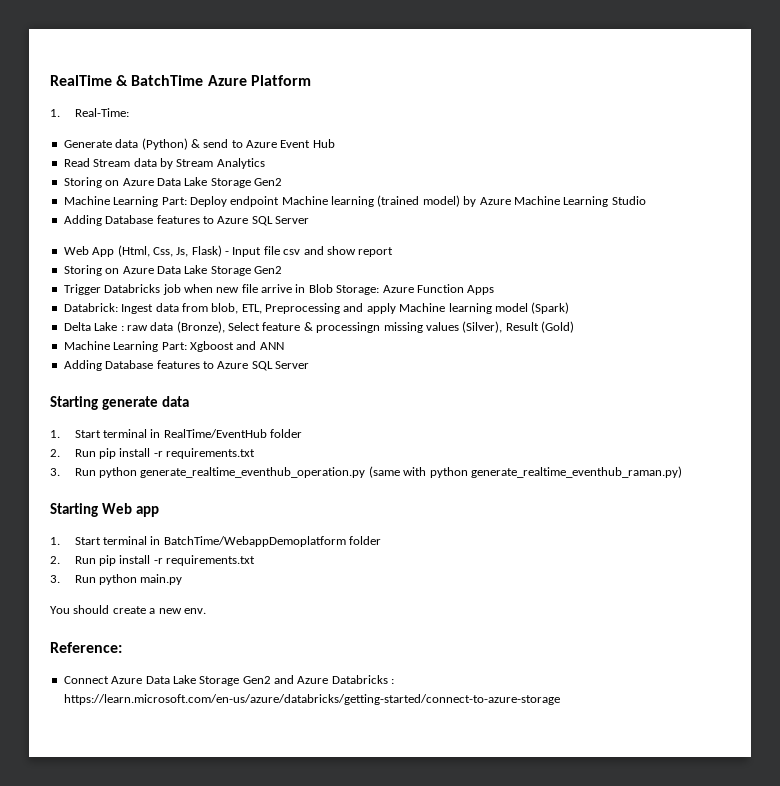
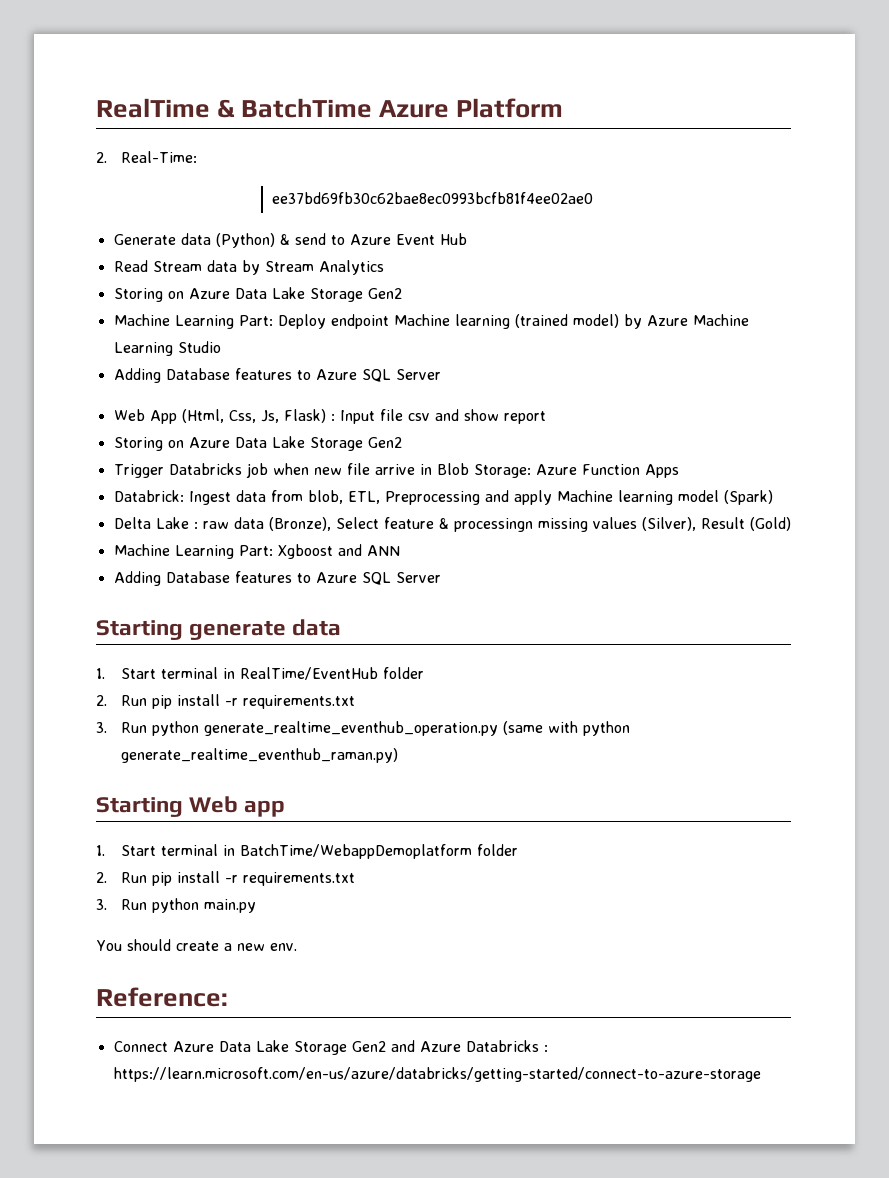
[50,109,60,117] 1. -> [96,152,107,163] 2.
(129, 112) none -> [272,192,594,204] // ee37bd69fb30c62bae8ec0993bcfb81f4ee02ae0
[225,251,229,255] - -> [330,414,335,421] :

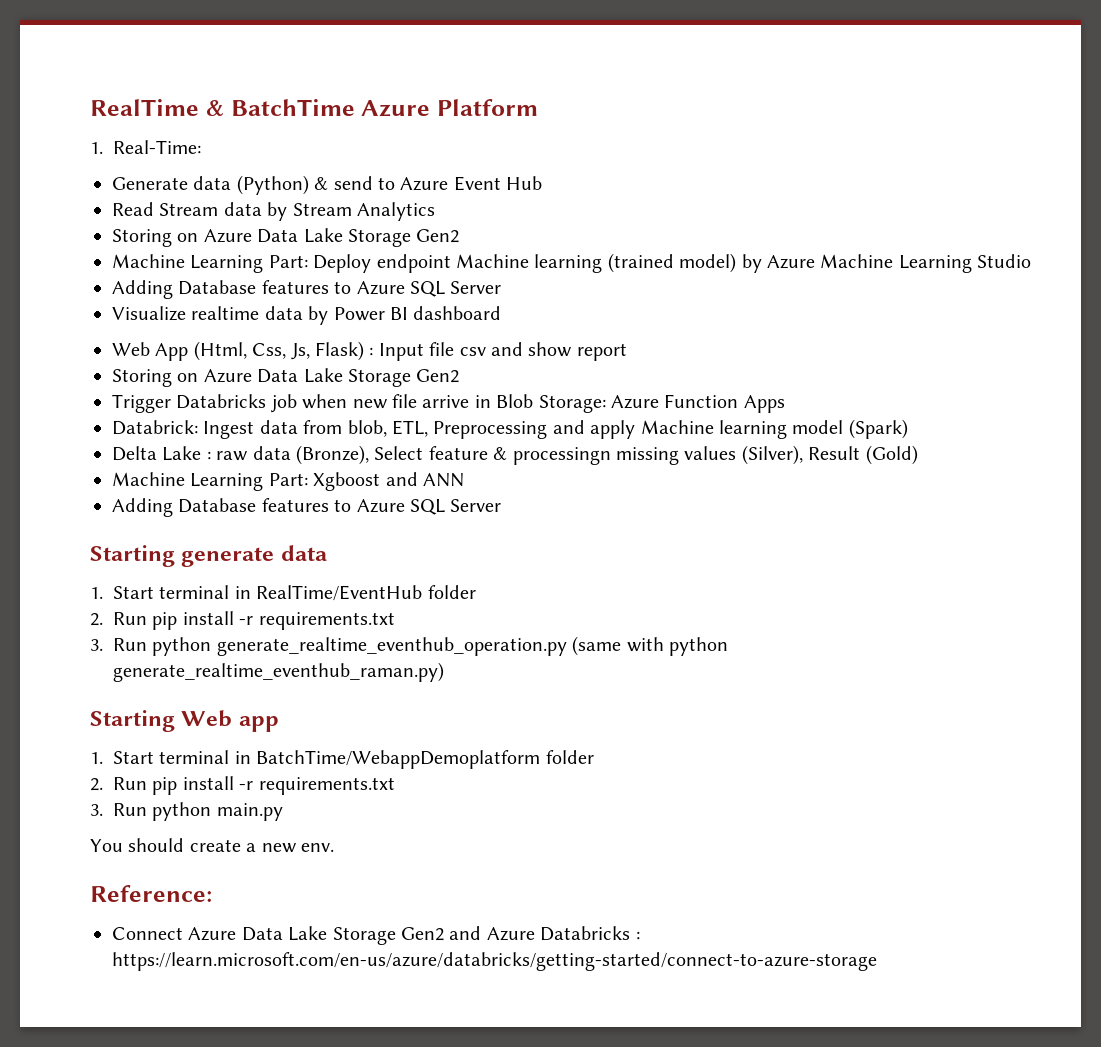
[96,152,107,163] 2. -> [90,142,103,154] 1.
[272,192,594,204] // ee37bd69fb30c62bae8ec0993bcfb81f4ee02ae0 -> (202, 147) none
(441, 374) none -> [112,306,502,325] // Visualize realtime data by Power BI dashboard

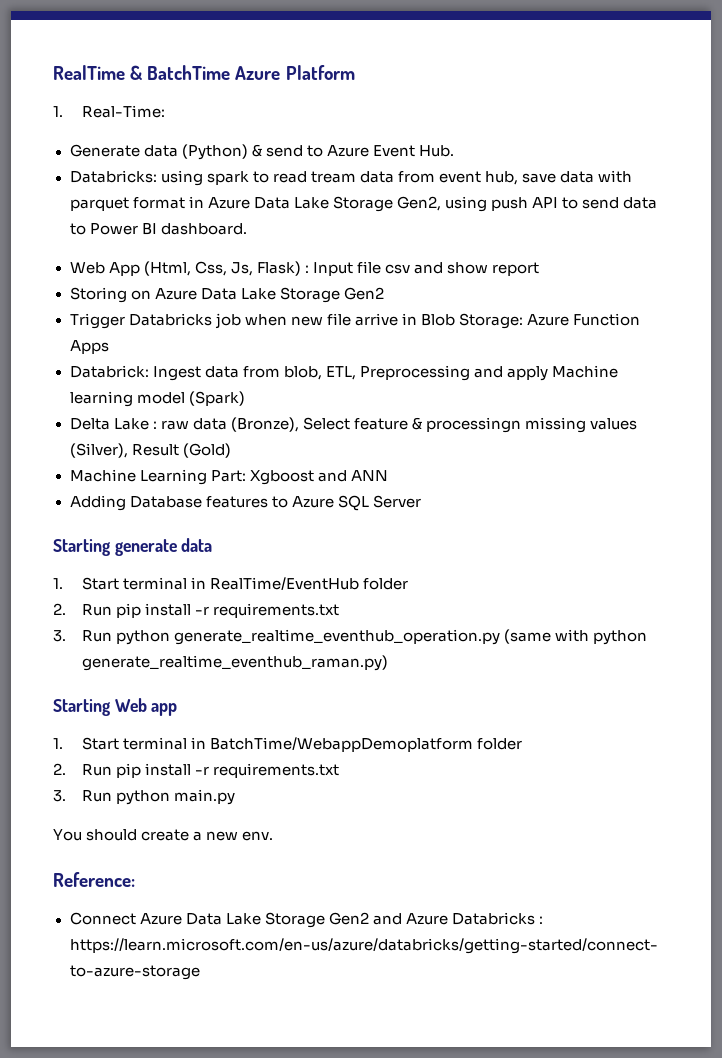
[506,176,543,190] [112,202,435,221] [112,228,460,247] [112,253,1032,273] [112,280,502,299] [112,306,329,325] Hub // Read Stream data by Stream Analytics // Storing on Azure Data Lake Storage Gen2 // Machine Learning Part: Deploy endpoint Machine learning (trained model) by Azure Machine Learning Studio // Adding Database features to Azure SQL Server // Visualize realtime data by -> [418,145,454,157] [69,170,633,186] [69,196,658,212] [69,223,86,235] Hub. // Databricks: using spark to read tream data from event hub, save data with parquet format in Azure Data Lake Storage Gen2, using push API to send data to
[413,306,502,320] dashboard -> [160,223,247,235] dashboard.

